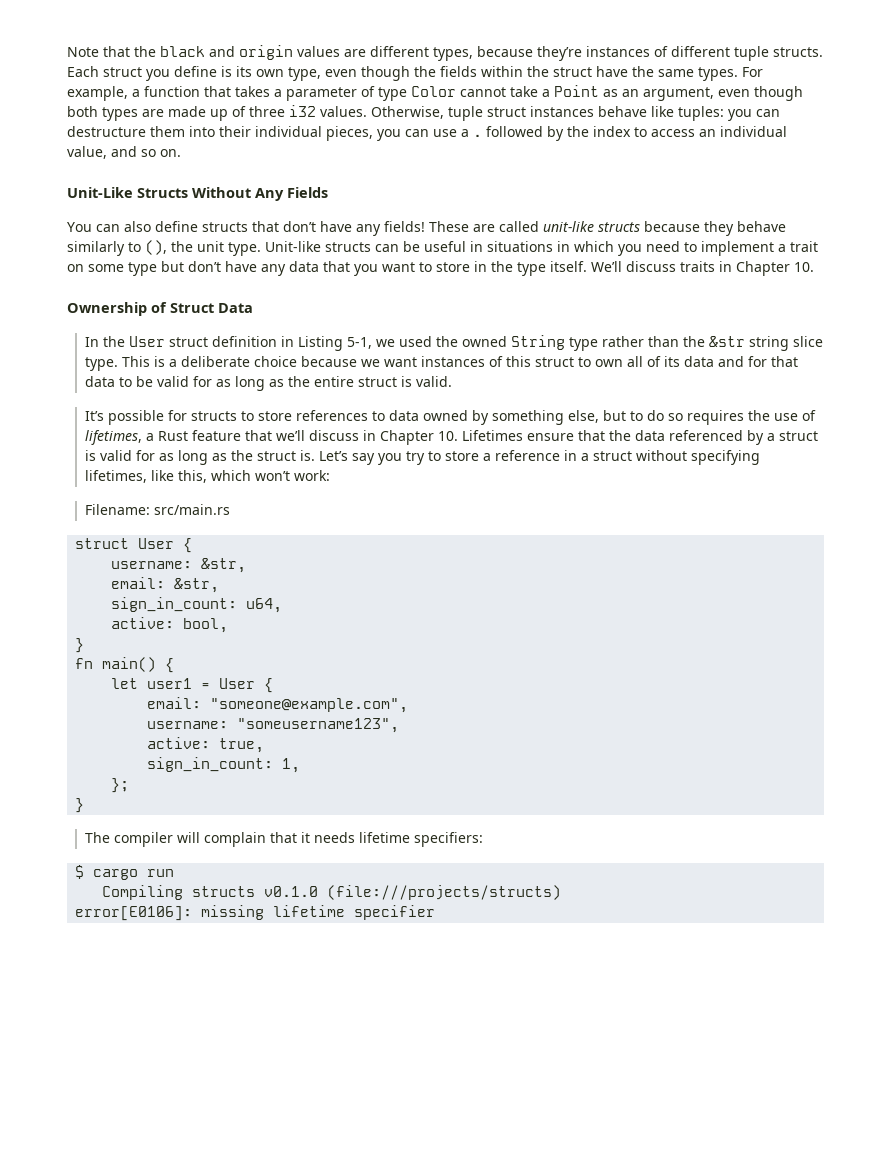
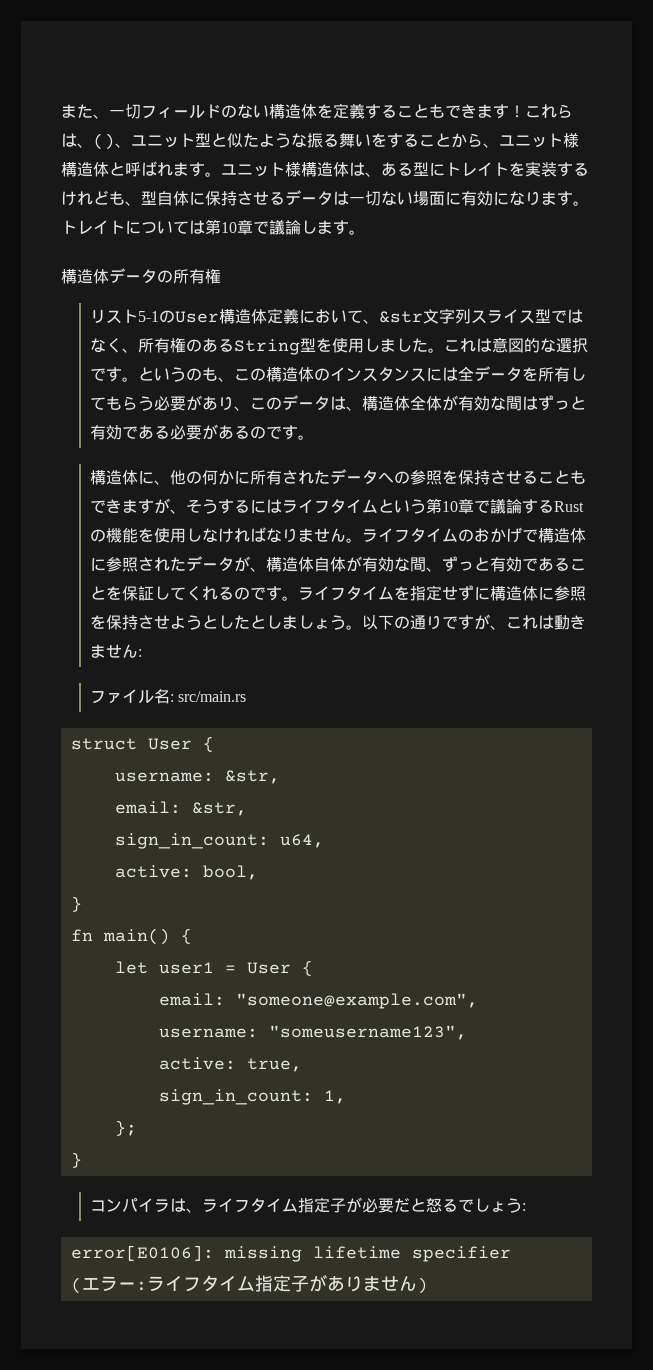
[67,45,823,61] [67,66,763,81] [67,85,803,101] [67,105,780,121] [67,126,787,141] [67,146,181,159] [67,187,328,201] [67,221,786,236] [67,240,818,256] [67,261,814,276] [67,302,253,316] [85,335,824,351] [85,356,799,371] [85,376,453,391] [85,410,817,425] [85,430,819,445] [85,450,761,465] [85,470,331,483] [85,504,151,515] Note that the black and origin values are different types, because they’re instances of different tuple structs. Each struct you define is its own type, even though the fields within the struct have the same types. For example, a function that takes a parameter of type Color cannot take a Point as an argument, even though both types are made up of three i32 values. Otherwise, tuple struct instances behave like tuples: you can destructure them into their individual pieces, you can use a . followed by the index to access an individual value, and so on. // Unit-Like Structs Without Any Fields // You can also define structs that don’t have any fields! These are called unit-like structs because they behave similarly to (), the unit type. Unit-like structs can be useful in situations in which you need to implement a trait on some type but don’t have any data that you want to store in the type itself. We’ll discuss traits in Chapter 10. // Ownership of Struct Data // In the User struct definition in Listing 5-1, we used the owned String type rather than the &str string slice type. This is a deliberate choice because we want instances of this struct to own all of its data and for that data to be valid for as long as the entire struct is valid. // It’s possible for structs to store references to data owned by something else, but to do so requires the use of lifetimes, a Rust feature that we’ll discuss in Chapter 10. Lifetimes ensure that the data referenced by a struct is valid for as long as the struct is. Let’s say you try to store a reference in a struct without specifying lifetimes, like this, which won’t work: // Filename: -> [61,103,573,119] [61,133,579,150] [61,161,589,177] [61,190,589,206] [61,219,365,235] [61,268,221,284] [90,308,584,324] [90,337,589,355] [90,366,587,382] [90,395,587,411] [90,424,315,440] [90,469,587,485] [90,498,585,514] [90,527,587,543] [90,556,587,572] [90,585,587,601] [90,614,587,630] [90,644,143,658] [90,689,175,704] また、一切フィールドのない構造体を定義することもできます！これらは、()、ユニット型と似たような振る舞いをすることから、ユニット様構造体と呼ばれます。ユニット様構造体は、ある型にトレイトを実装するけれども、型自体に保持させるデータは一切ない場面に有効になります。トレイトについては第10章で議論します。 // 構造体データの所有権 // リスト5-1のUser構造体定義において、&str文字列スライス型ではなく、所有権のあるString型を使用しました。これは意図的な選択です。というのも、この構造体のインスタンスには全データを所有してもらう必要があり、このデータは、構造体全体が有効な間はずっと有効である必要があるのです。 // 構造体に、他の何かに所有されたデータへの参照を保持させることもできますが、そうするにはライフタイムという第10章で議論するRustの機能を使用しなければなりません。ライフタイムのおかげで構造体に参照されたデータが、構造体自体が有効な間、ずっと有効であることを保証してくれるのです。ライフタイムを指定せずに構造体に参照を保持させようとしたとしましょう。以下の通りですが、これは動きません: // ファイル名:
[85,832,484,847] [75,865,175,880] [102,885,562,900] [75,905,436,921] The compiler will complain that it needs lifetime specifiers: // $ cargo run // Compiling structs v0.1.0 (file:///projects/structs) // error[E0106]: missing lifetime specifier -> [90,1197,527,1213] [70,1245,511,1262] [70,1274,428,1294] コンパイラは、ライフタイム指定子が必要だと怒るでしょう: // error[E0106]: missing lifetime specifier // (エラー:ライフタイム指定子がありません)

